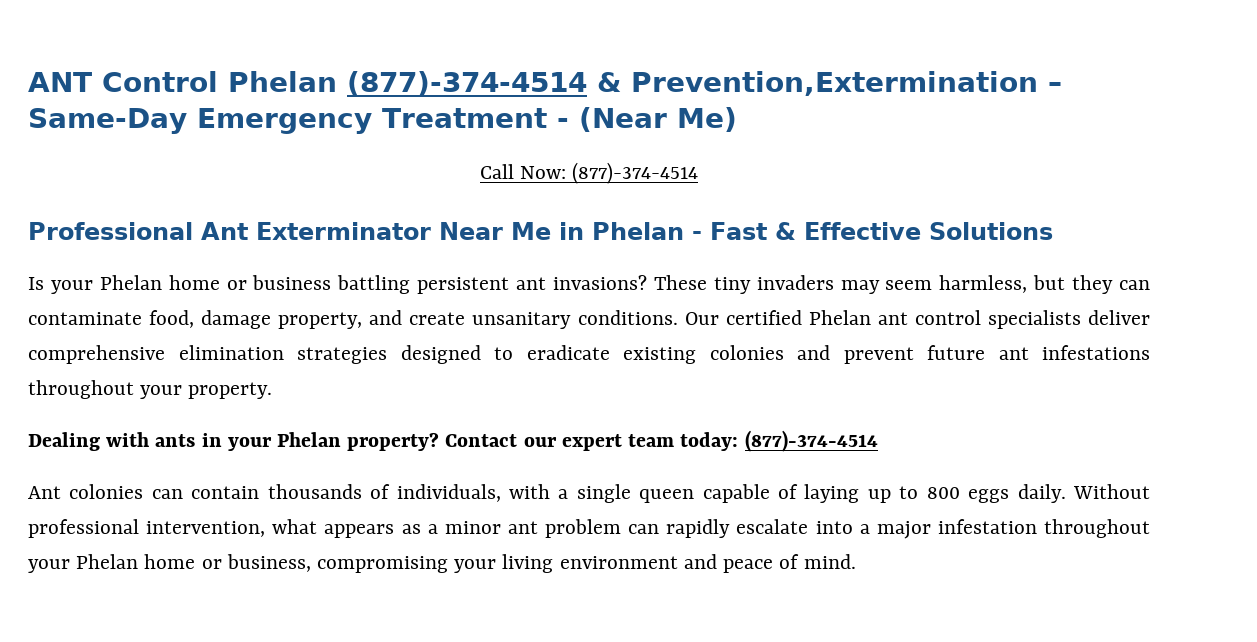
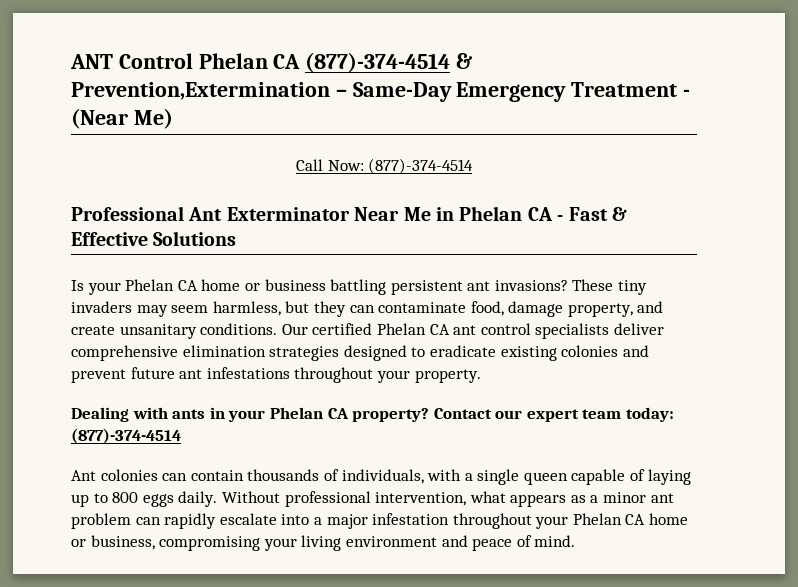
(337, 81) none -> [273,54,301,69] CA
(684, 231) none -> [527,207,553,221] CA
(162, 282) none -> [177,280,198,291] CA
(871, 317) none -> [429,324,450,335] CA
(342, 439) none -> [327,408,349,419] CA
(139, 561) none -> [625,514,646,525] CA

